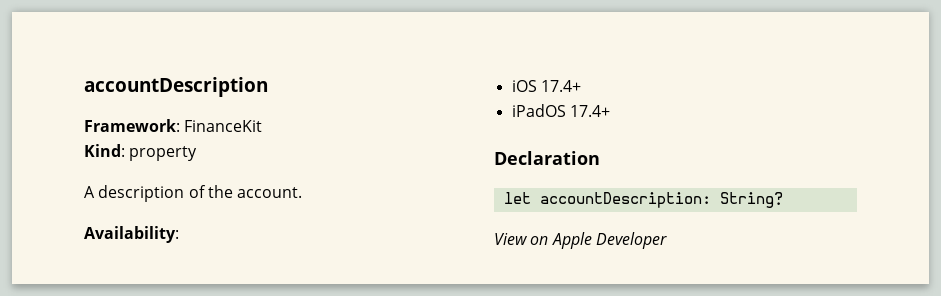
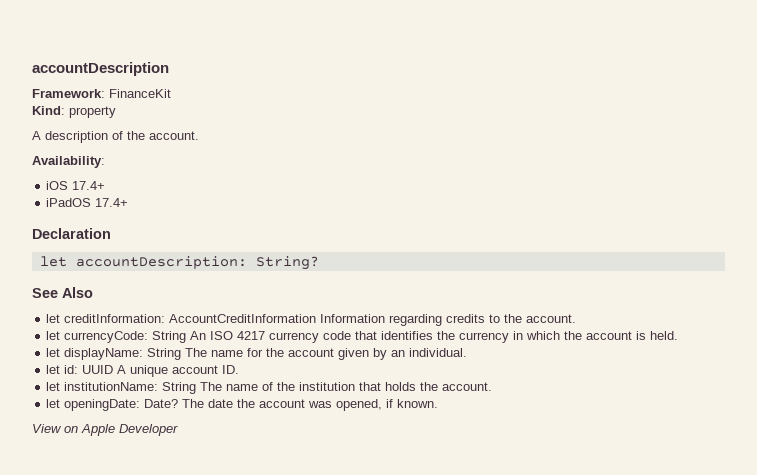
(783, 200) none -> [32,287,93,298] [46,314,577,326] [46,331,679,343] [46,348,468,360] [46,365,240,377] [46,382,493,394] [46,399,439,411] // See Also // let creditInformation: AccountCreditInformation Information regarding credits to the account. // let currencyCode: String An ISO 4217 currency code that identifies the currency in which the account is held. // let displayName: String The name for the account given by an individual. // let id: UUID A unique account ID. // let institutionName: String The name of the institution that holds the account. // let openingDate: Date? The date the account was opened, if known.

